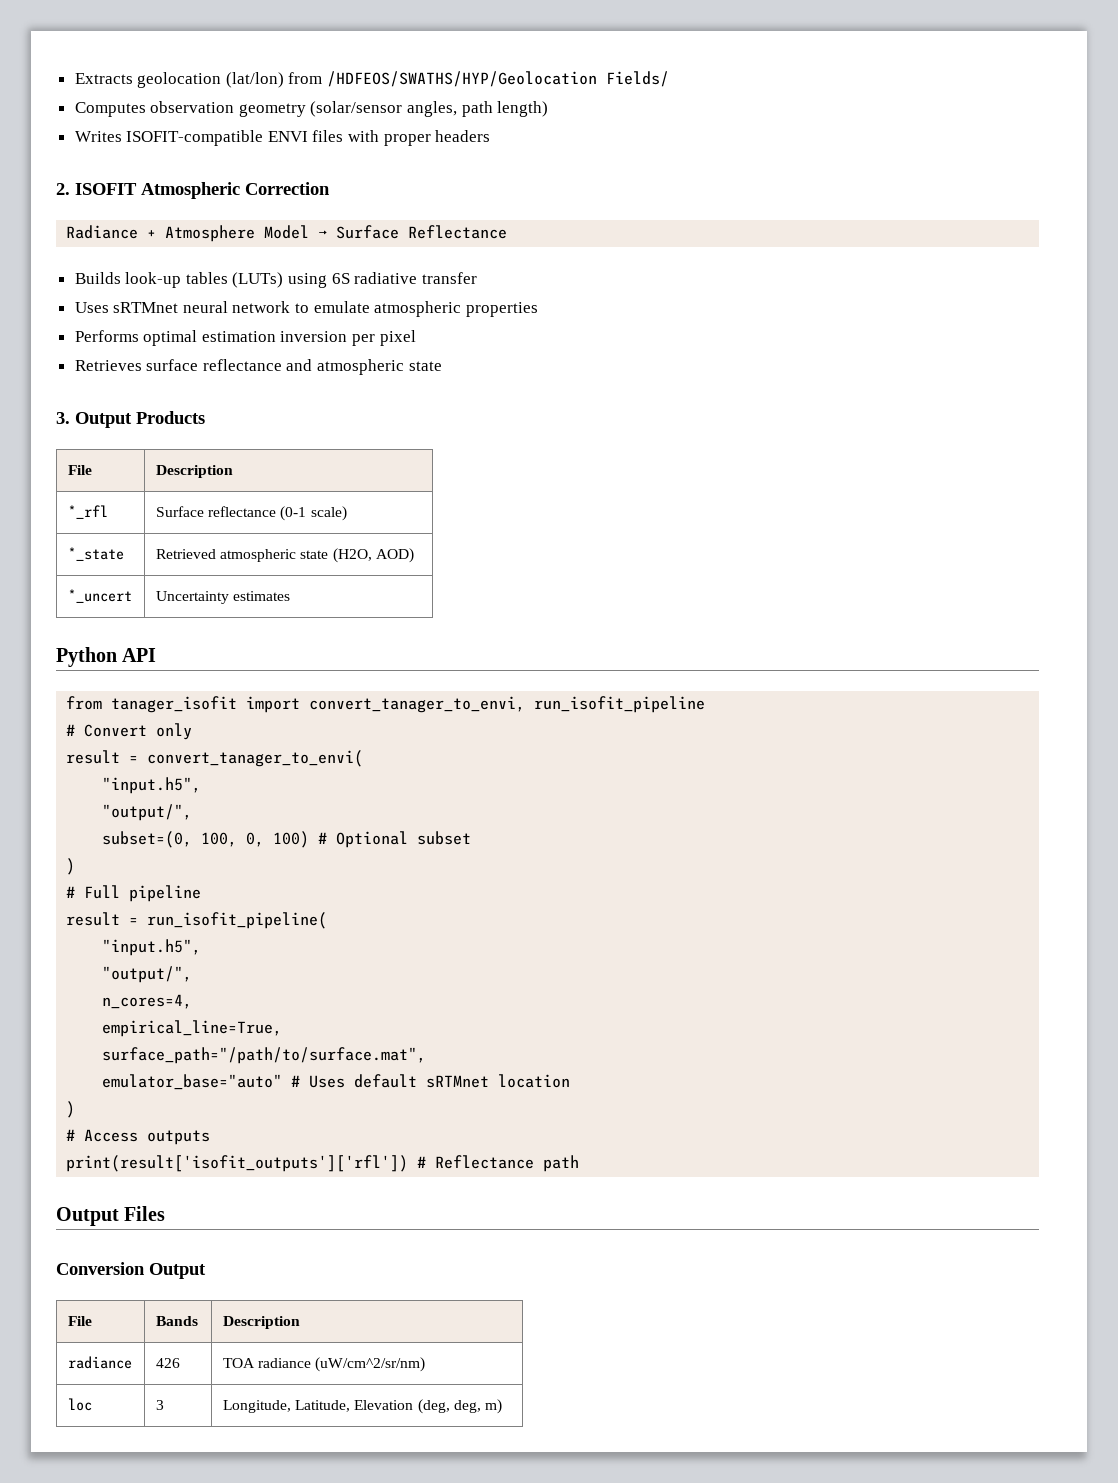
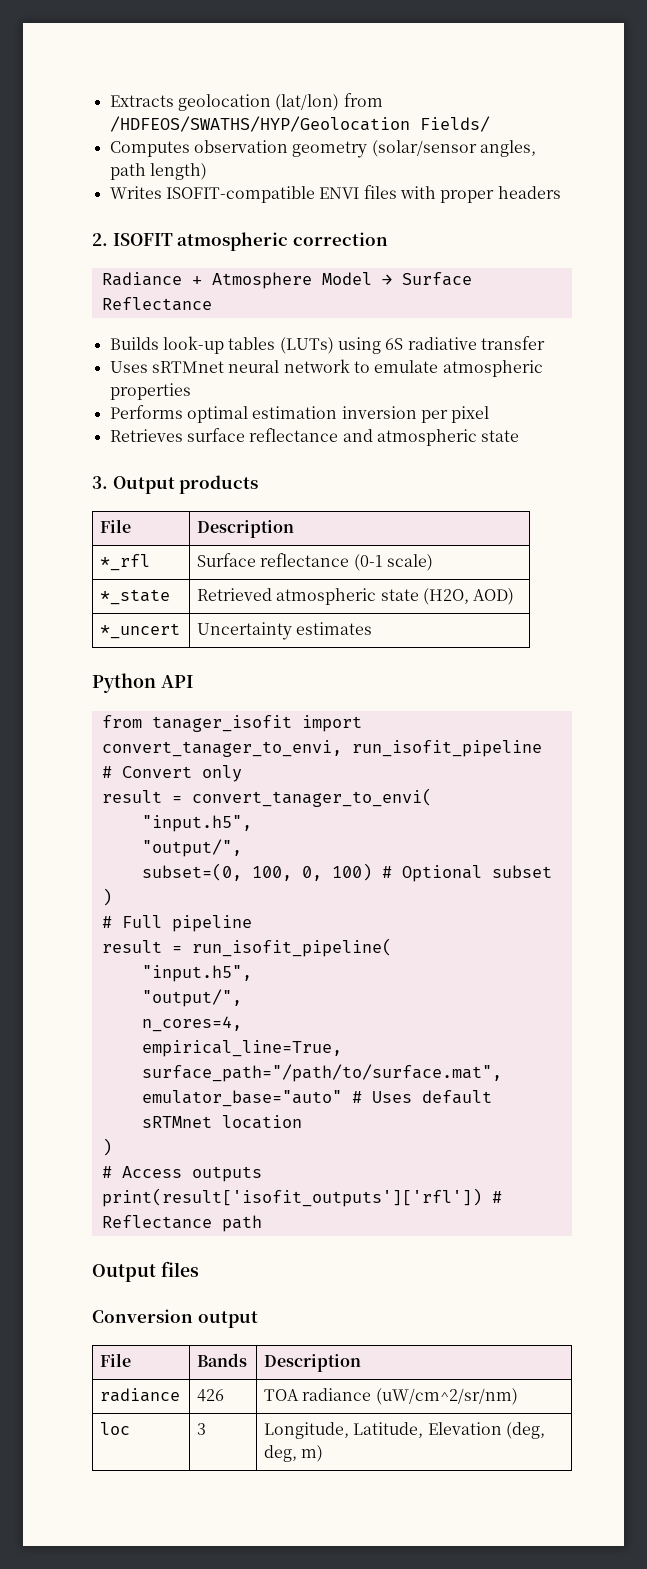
[141,182,330,199] Atmospheric Correction -> [177,232,388,251] atmospheric correction
[136,411,205,424] Products -> [179,475,259,494] products
[124,1206,166,1221] Files -> [160,1261,199,1277] files
[149,1263,206,1279] Output -> [197,1311,258,1328] output

